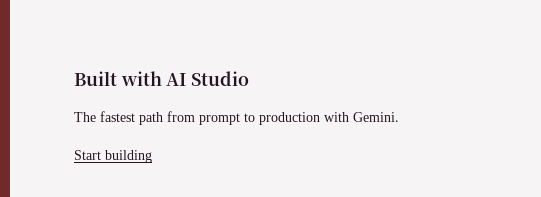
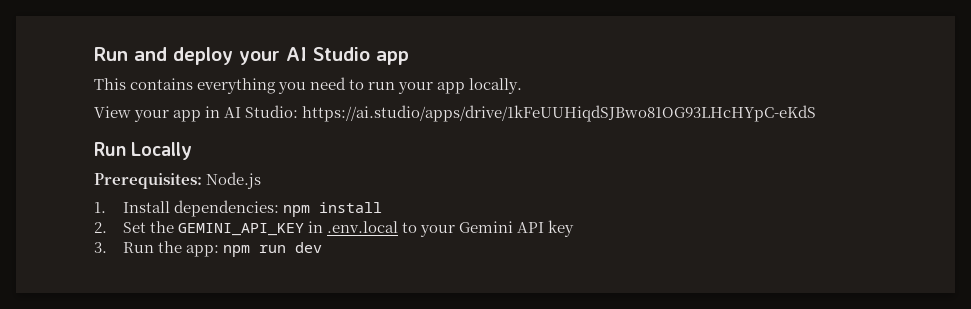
[74,71,250,86] [74,111,399,125] [74,150,152,163] Built with AI Studio // The fastest path from prompt to production with Gemini. // Start building -> [94,47,409,65] [94,77,523,94] [94,105,817,122] [94,142,193,160] [94,172,262,189] [94,200,383,217] [94,220,575,237] [94,241,323,257] Run and deploy your AI Studio app // This contains everything you need to run your app locally. // View your app in AI Studio: https://ai.studio/apps/drive/1kFeUUHiqdSJBwo81OG93LHcHYpC-eKdS // Run Locally // Prerequisites: Node.js // 1. Install dependencies: npm install // 2. Set the GEMINI_API_KEY in .env.local to your Gemini API key // 3. Run the app: npm run dev

